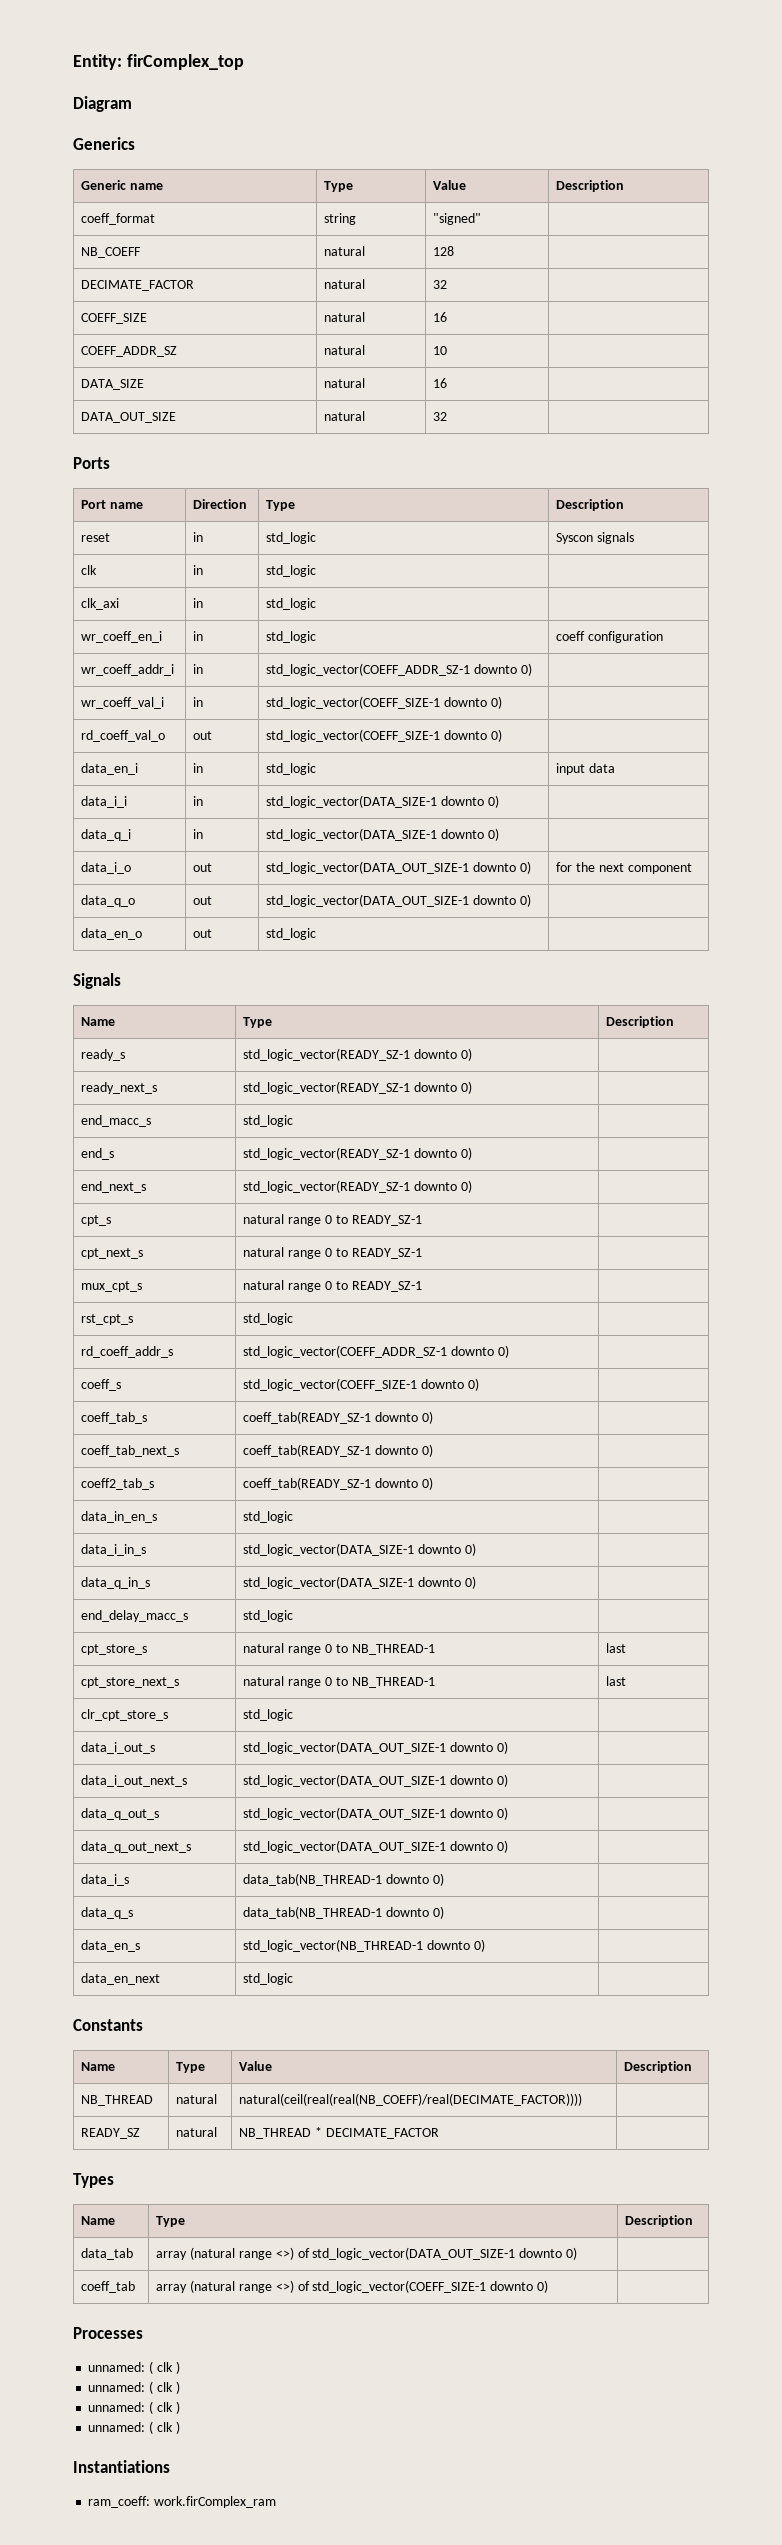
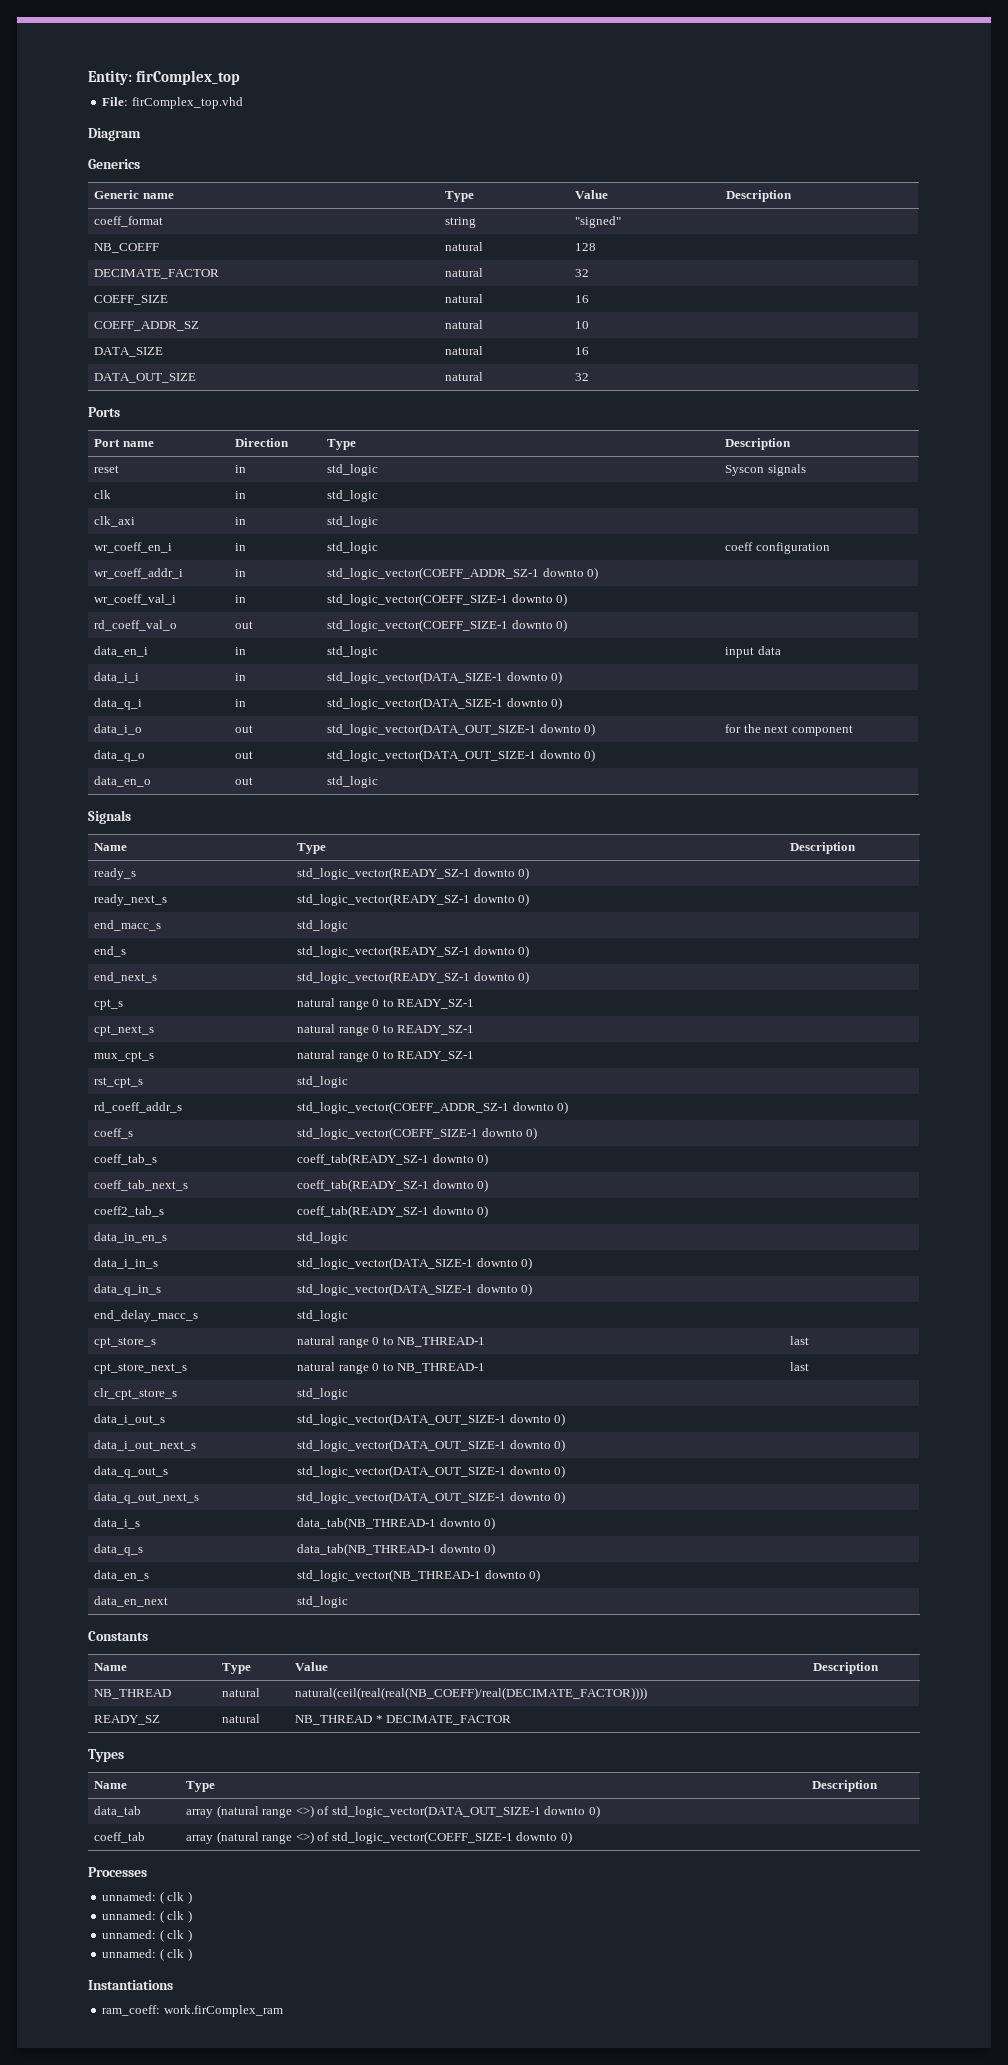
(244, 62) none -> [102,97,243,109] // File: firComplex_top.vhd

